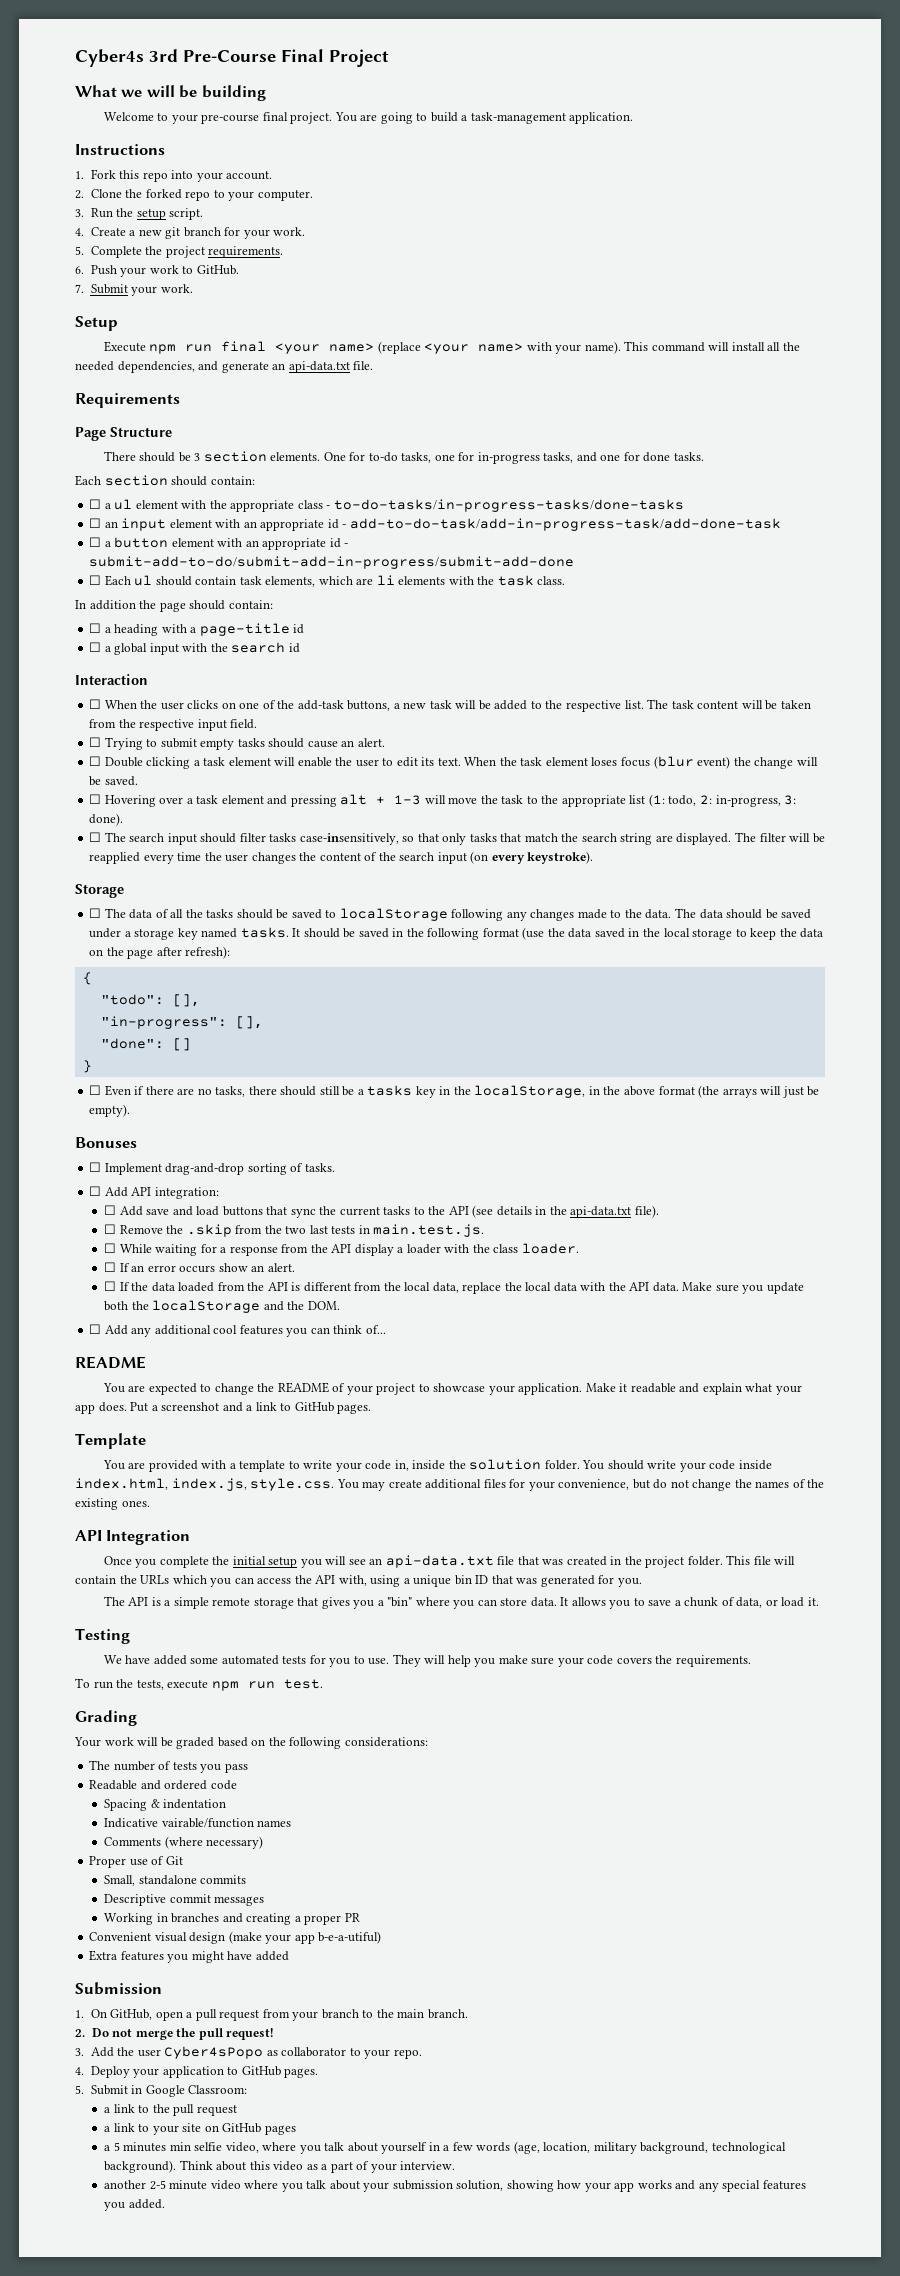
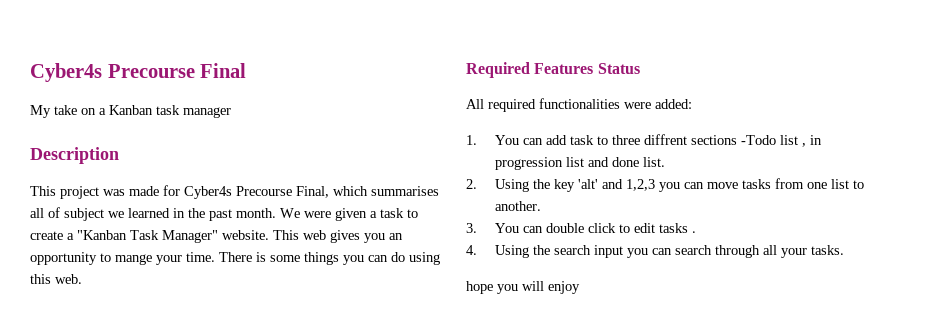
[75,49,276,67] Cyber4s 3rd Pre-Course -> [30,63,195,82] Cyber4s Precourse
[329,49,389,67] [75,85,266,101] [103,112,634,124] [75,144,165,155] [75,169,273,182] [75,189,313,201] [75,208,204,220] [75,227,306,239] [75,246,284,258] [75,265,239,277] [75,284,193,296] [75,316,118,331] [103,341,800,354] [75,361,374,373] [75,393,180,408] [75,427,172,441] [103,451,704,464] [75,475,255,486] [89,499,684,512] [89,518,781,531] [89,537,349,550] [89,556,575,569] [89,575,566,587] [75,600,273,612] [89,623,305,636] [89,642,300,655] [75,674,148,685] [89,699,811,712] [89,719,258,731] [89,737,385,750] [89,756,818,769] [89,776,138,786] [89,794,797,807] [89,813,124,826] [89,832,825,845] [89,851,594,864] [75,884,124,898] [89,908,812,921] [89,927,824,940] [89,946,231,959] [82,972,92,985] [100,994,200,1007] [100,1016,263,1029] [100,1038,191,1051] [82,1060,92,1073] [89,1085,820,1098] [89,1104,131,1117] [75,1137,137,1148] [89,1162,335,1175] [89,1186,219,1199] [104,1205,659,1218] [104,1224,485,1237] [104,1243,579,1256] [104,1262,295,1273] [104,1281,804,1294] [104,1300,340,1313] [89,1324,386,1337] [75,1356,146,1369] [102,1382,802,1395] [75,1402,372,1414] [75,1433,146,1449] [102,1459,772,1472] [75,1478,825,1491] [75,1498,150,1510] [75,1530,191,1545] [103,1555,796,1568] [75,1575,642,1587] [103,1596,819,1609] [75,1628,130,1644] [103,1654,751,1667] [75,1678,323,1691] [75,1710,137,1726] [74,1737,428,1749] [89,1760,248,1773] [89,1780,237,1790] [104,1799,227,1811] [104,1818,292,1828] [104,1836,264,1849] [89,1856,183,1868] [104,1875,247,1886] [104,1894,265,1906] [104,1913,360,1925] [89,1931,382,1944] [89,1950,289,1963] [75,1982,162,1995] [75,2009,468,2021] [75,2028,274,2040] [75,2046,422,2059] [75,2066,319,2078] [75,2085,248,2097] [104,2104,237,2116] [104,2123,296,2135] [104,2141,786,2154] [104,2160,456,2173] [104,2180,806,2192] [104,2199,165,2211] Project // What we will be building // Welcome to your pre-course final project. You are going to build a task-management application. // Instructions // 1. Fork this repo into your account. // 2. Clone the forked repo to your computer. // 3. Run the setup script. // 4. Create a new git branch for your work. // 5. Complete the project requirements. // 6. Push your work to GitHub. // 7. Submit your work. // Setup // Execute npm run final <your name> (replace <your name> with your name). This command will install all the needed dependencies, and generate an api-data.txt file. // Requirements // Page Structure // There should be 3 section elements. One for to-do tasks, one for in-progress tasks, and one for done tasks. // Each section should contain: // ☐ a ul element with the appropriate class - to-do-tasks/in-progress-tasks/done-tasks // ☐ an input element with an appropriate id - add-to-do-task/add-in-progress-task/add-done-task // ☐ a button element with an appropriate id - submit-add-to-do/submit-add-in-progress/submit-add-done // ☐ Each ul should contain task elements, which are li elements with the task class. // In addition the page should contain: // ☐ a heading with a page-title id // ☐ a global input with the search id // Interaction // ☐ When the user clicks on one of the add-task buttons, a new task will be added to the respective list. The task content will be taken from the respective input field. // ☐ Trying to submit empty tasks should cause an alert. // ☐ Double clicking a task element will enable the user to edit its text. When the task element loses focus (blur event) the change will be saved. // ☐ Hovering over a task element and pressing alt + 1-3 will move the task to the appropriate list (1: todo, 2: in-progress, 3: done). // ☐ The search input should filter tasks case-insensitively, so that only tasks that match the search string are displayed. The filter will be reapplied every time the user changes the content of the search input (on every keystroke). // Storage // ☐ The data of all the tasks should be saved to localStorage following any changes made to the data. The data should be saved under a storage key named tasks. It should be saved in the following format (use the data saved in the local storage to keep the data on the page after refresh): // { // "todo": [], // "in-progress": [], // "done": [] // } // ☐ Even if there are no tasks, there should still be a tasks key in the localStorage, in the above format (the arrays will just be empty). // Bonuses // ☐ Implement drag-and-drop sorting of tasks. // ☐ Add API integration: // ☐ Add save and load buttons that sync the current tasks to the API (see details in the api-data.txt file). // ☐ Remove the .skip from the two last tests in main.test.js. // ☐ While waiting for a response from the API display a loader with the class loader. // ☐ If an error occurs show an alert. // ☐ If the data loaded from the API is different from the local data, replace the local data with the API data. Make sure you update both the localStorage and the DOM. // ☐ Add any additional cool features you can think of... // README // You are expected to change the README of your project to showcase your application. Make it readable and explain what your app does. Put a screenshot and a link to GitHub pages. // Template // You are provided with a template to write your code in, inside the solution folder. You should write your code inside index.html, index.js, style.css. You may create additional files for your convenience, but do not change the names of the existing ones. // API Integration // Once you complete the initial setup you will see an api-data.txt file that was created in the project folder. This file will contain the URLs which you can access the API with, using a unique bin ID that was generated for you. // The API is a simple remote storage that gives you a "bin" where you can store data. It allows you to save a chunk of data, or load it. // Testing // We have added some automated tests for you to use. They will help you make sure your code covers the requirements. // To run the tests, execute npm run test. // Grading // Your work will be graded based on the following considerations: // The number of tests you pass // Readable and ordered code // Spacing & indentation // Indicative vairable/function names // Comments (where necessary) // Proper use of Git // Small, standalone commits // Descriptive commit messages // Working in branches and creating a proper PR // Convenient visual design (make your app b-e-a-utiful) // Extra features you might have added // Submission // 1. On GitHub, open a pull request from your branch to the main branch. // 2. Do not merge the pull request! // 3. Add the user Cyber4sPopo as collaborator to your repo. // 4. Deploy your application to GitHub pages. // 5. Submit in Google Classroom: // a link to the pull request // a link to your site on GitHub pages // a 5 minutes min selfie video, where you talk about yourself in a few words (age, location, military background, technological background). Think about this video as a part of your interview. // another 2-5 minute video where you talk about your submission solution, showing how your app works and any special features you added. -> [30,105,231,118] [30,147,119,164] [30,185,439,199] [30,207,418,221] [30,230,403,243] [30,252,440,265] [30,274,82,284] [466,62,640,78] [466,98,692,112] [466,134,822,147] [494,157,665,170] [466,178,864,192] [494,201,541,211] [466,223,696,233] [466,245,844,258] [466,281,580,294] // My take on a Kanban task manager // Description // This project was made for Cyber4s Precourse Final, which summarises all of subject we learned in the past month. We were given a task to create a "Kanban Task Manager" website. This web gives you an opportunity to mange your time. There is some things you can do using this web. // Required Features Status // All required functionalities were added: // 1. You can add task to three diffrent sections -Todo list , in progression list and done list. // 2. Using the key 'alt' and 1,2,3 you can move tasks from one list to another. // 3. You can double click to edit tasks . // 4. Using the search input you can search through all your tasks. // hope you will enjoy

